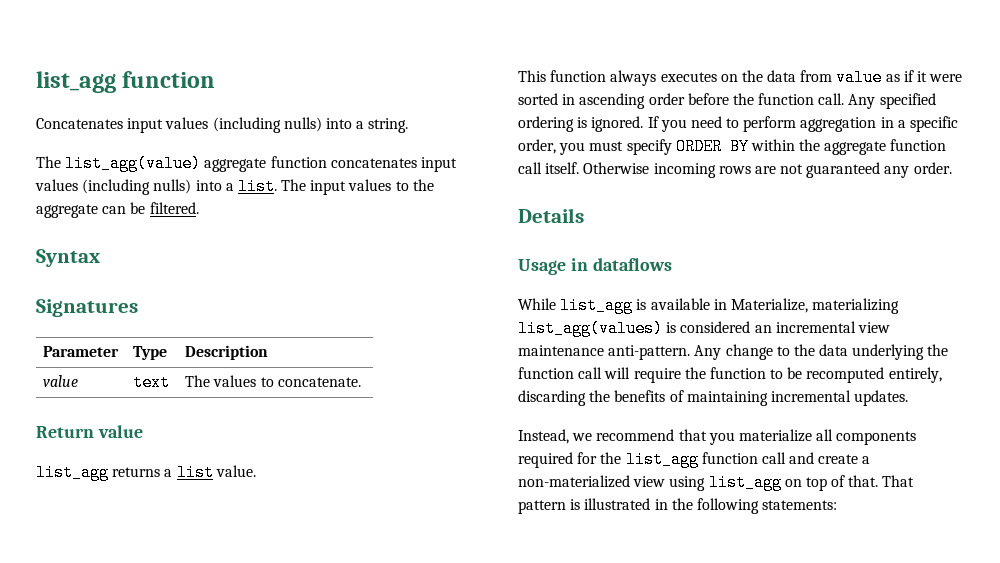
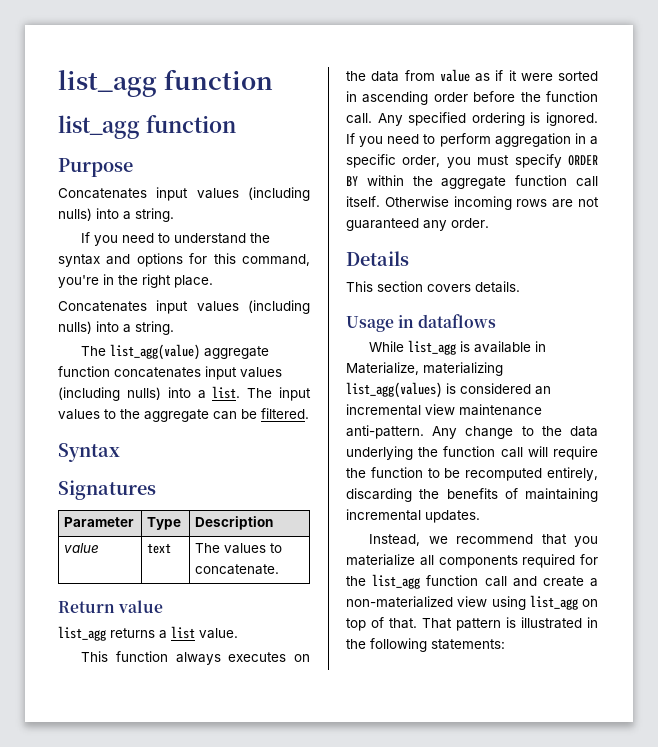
[36,71,216,93] list_agg function -> [58,69,273,97] [58,115,236,139] [58,158,133,177] [58,187,310,201] [58,208,174,222] [81,232,271,246] [58,253,310,267] [58,274,213,288] list_agg function // list_agg function // Purpose // Concatenates input values (including nulls) into a string. // If you need to understand the syntax and options for this command, you're in the right place.
(584, 215) none -> [346,281,520,293] // This section covers details.

